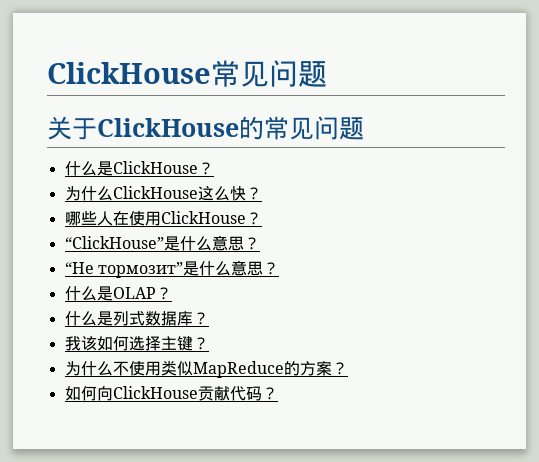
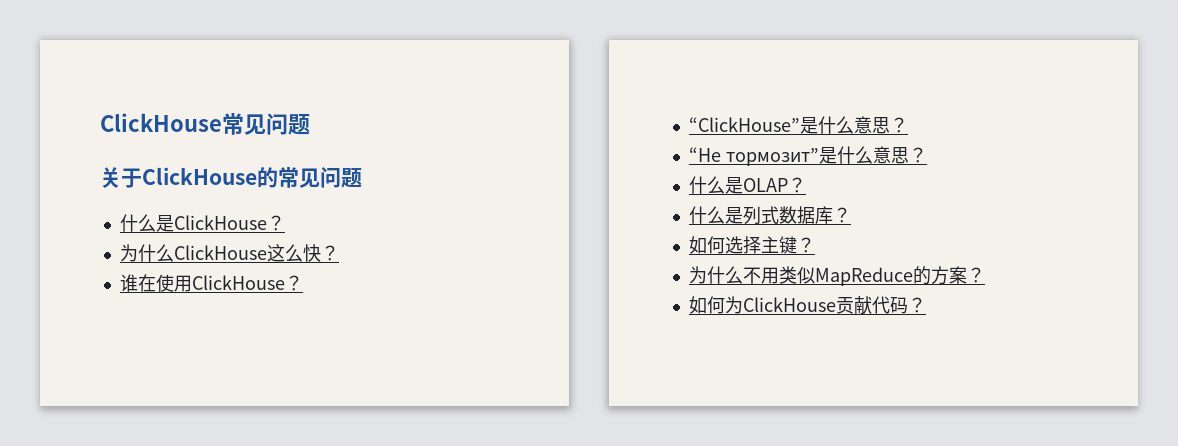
[64,211,113,226] 哪些人 -> [119,274,138,292] 谁
[64,336,97,351] 我该 -> (851, 215) none
[128,361,145,376] 使 -> (761, 275) none
[96,386,113,401] 向 -> [724,296,743,314] 为

